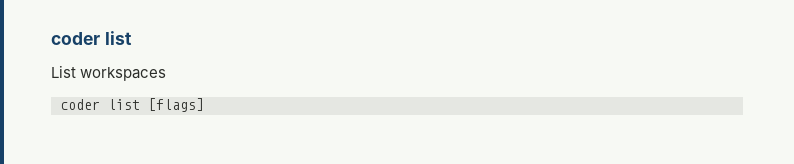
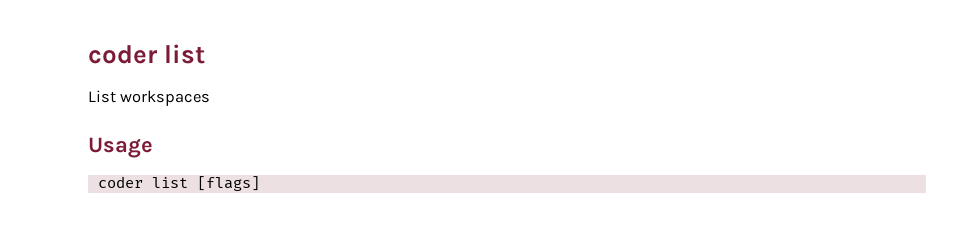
(167, 74) none -> [88,137,153,158] // Usage

